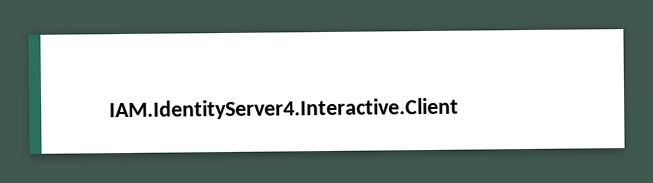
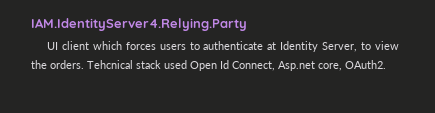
[109,97,459,121] IAM.IdentityServer4.Interactive.Client -> [31,18,247,31] [46,41,399,52] [31,60,386,71] IAM.IdentityServer4.Relying.Party // UI client which forces users to authenticate at Identity Server, to view the orders. Tehcnical stack used Open Id Connect, Asp.net core, OAuth2.

